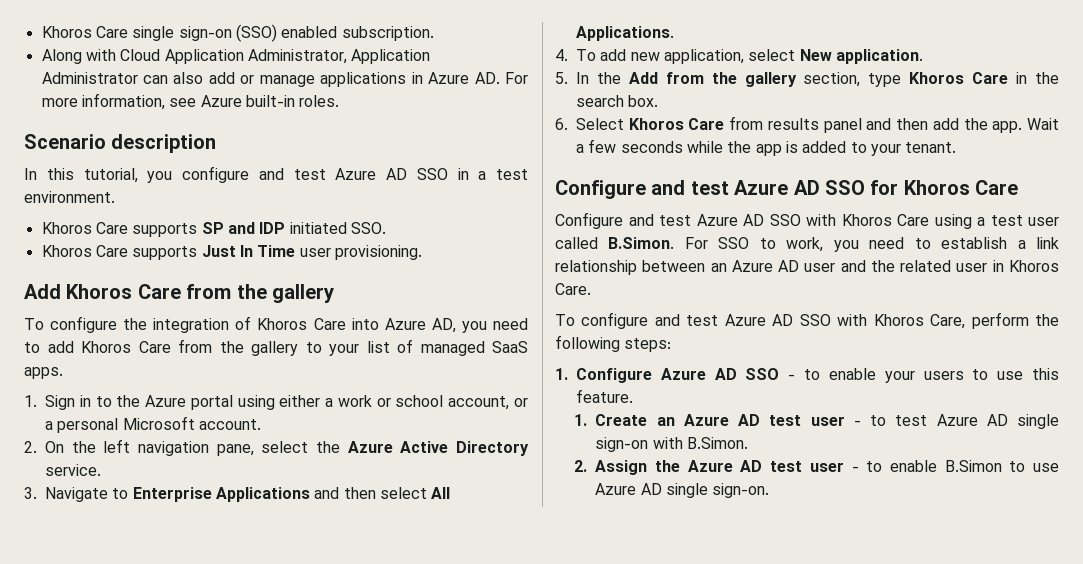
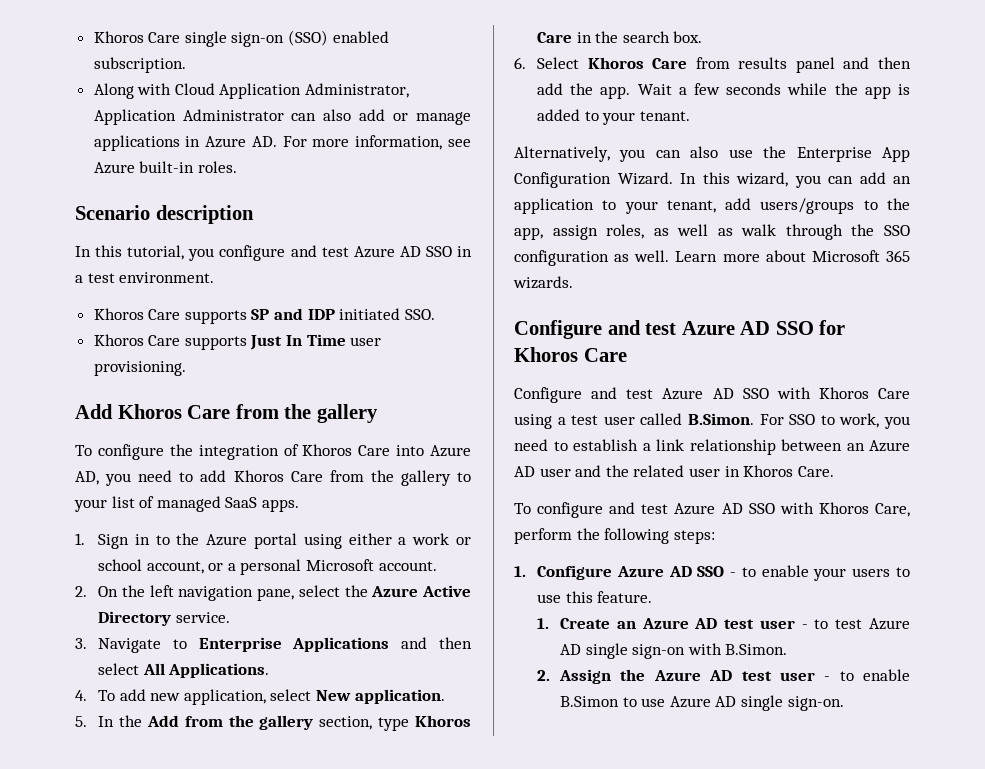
(957, 147) none -> [514,146,910,162] [514,172,911,188] [514,198,910,214] [514,224,910,240] [514,250,910,266] [513,276,573,289] // Alternatively, you can also use the Enterprise App Configuration Wizard. In this wizard, you can add an application to your tenant, add users/groups to the app, assign roles, as well as walk through the SSO configuration as well. Learn more about Microsoft 365 wizards.

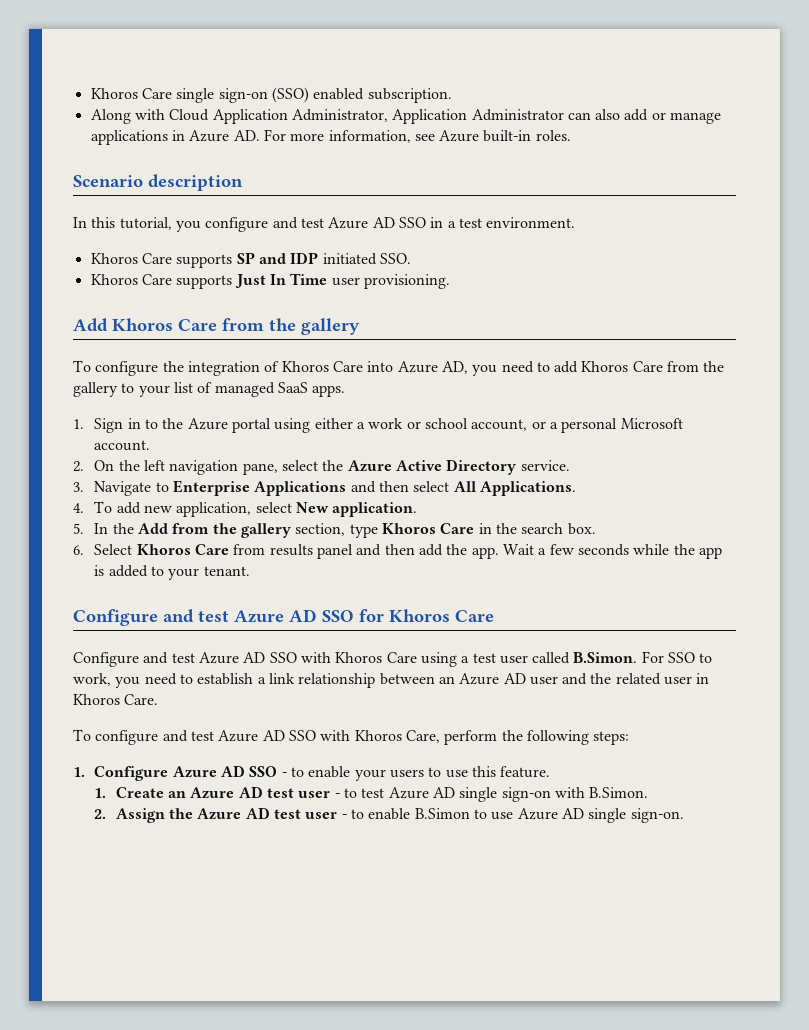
[514,146,910,162] [514,172,911,188] [514,198,910,214] [514,224,910,240] [514,250,910,266] [513,276,573,289] // Alternatively, you can also use the Enterprise App Configuration Wizard. In this wizard, you can add an application to your tenant, add users/groups to the app, assign roles, as well as walk through the SSO configuration as well. Learn more about Microsoft 365 wizards. -> (250, 571) none

